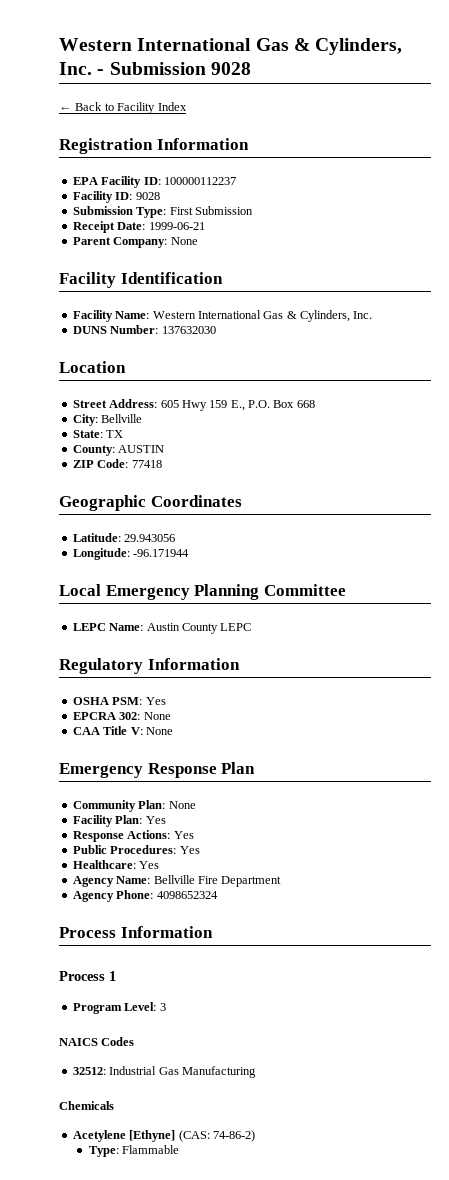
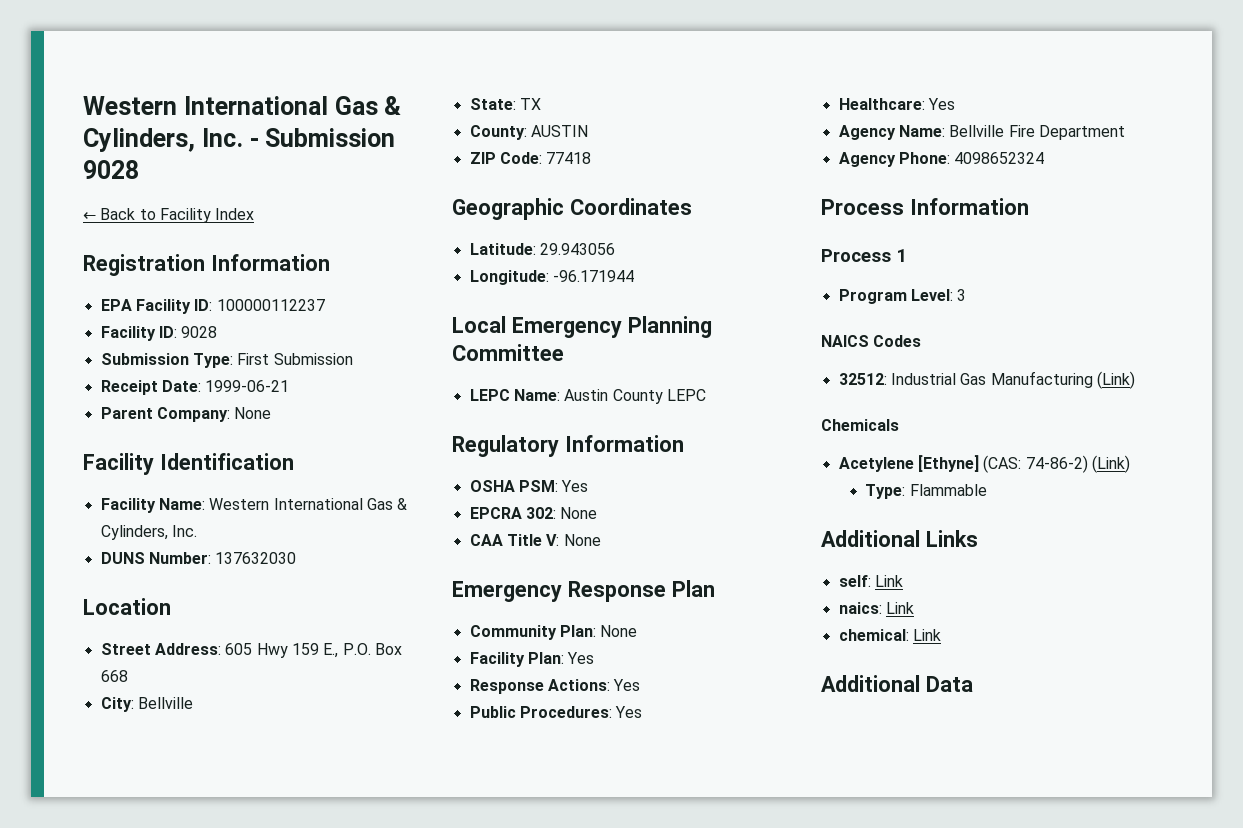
(256, 1072) none -> [1096,371,1135,389] (Link)
(255, 1136) none -> [1091,455,1130,473] (Link)
(180, 1149) none -> [821,530,978,547] [838,575,903,587] [838,602,914,614] [838,629,941,641] [821,675,973,692] // Additional Links // self: Link // naics: Link // chemical: Link // Additional Data

